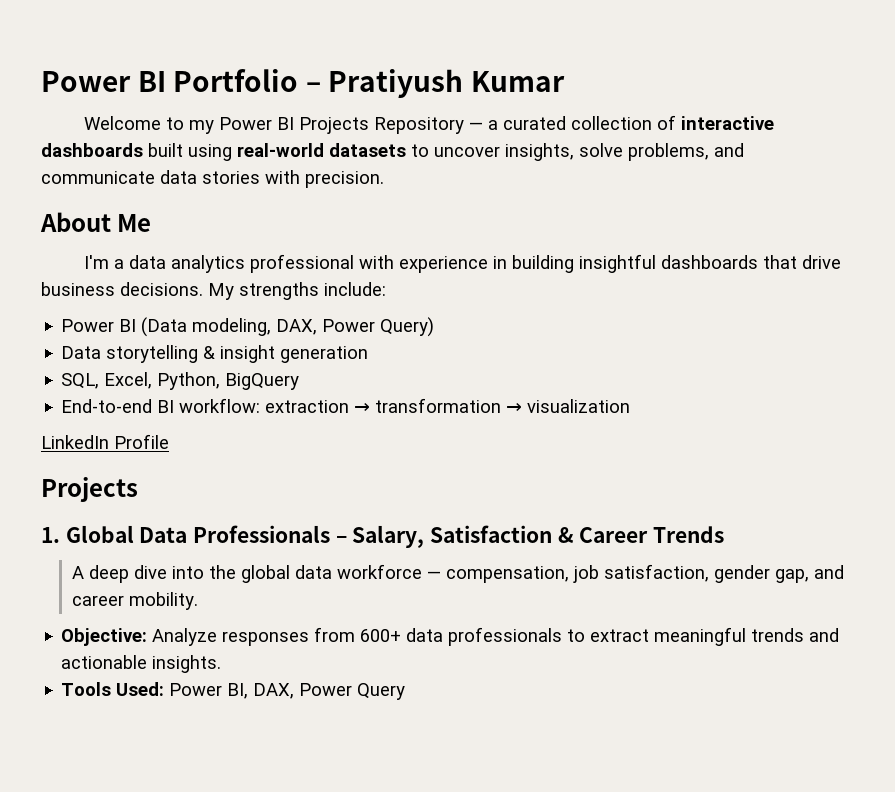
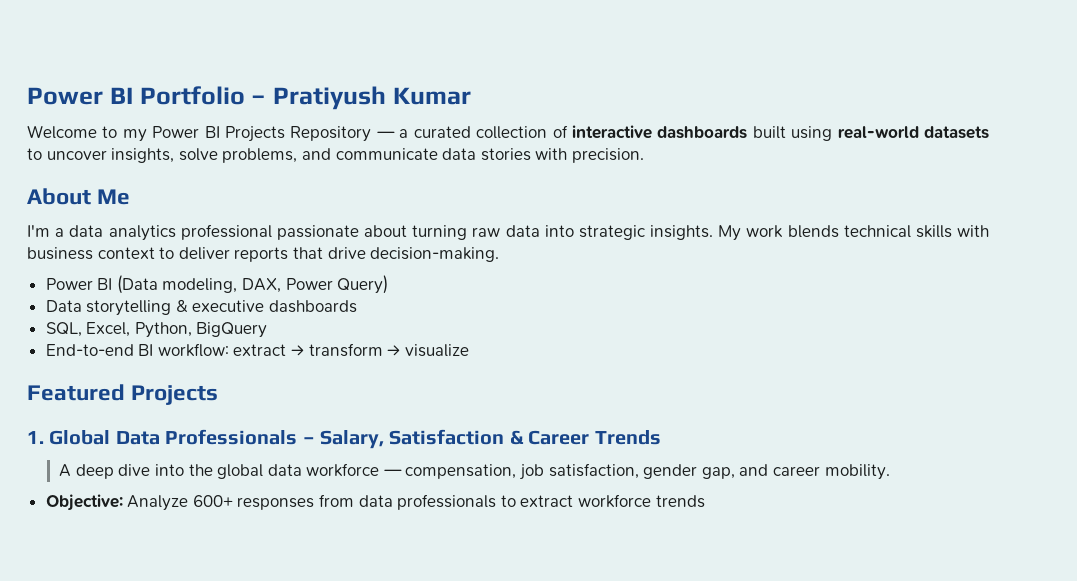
[359,254,842,273] [41,282,386,300] with experience in building insightful dashboards that drive business decisions. My strengths include: -> [276,225,989,241] [27,247,500,262] passionate about turning raw data into strategic insights. My work blends technical skills with business context to deliver reports that drive decision-making.
[220,345,369,363] insight generation -> [192,300,358,313] executive dashboards
[265,398,631,413] [41,434,169,449] extraction → transformation → visualization // LinkedIn Profile // -> [233,343,469,357] [27,384,125,401] extract → transform → visualize // Featured
(218, 637) none -> [192,495,233,507] 600+
[360,629,402,642] 600+ -> (355, 500) none
[654,627,840,646] [61,655,222,673] [61,682,406,700] meaningful trends and actionable insights. // Tools Used: Power BI, DAX, Power Query -> [578,494,705,508] workforce trends

